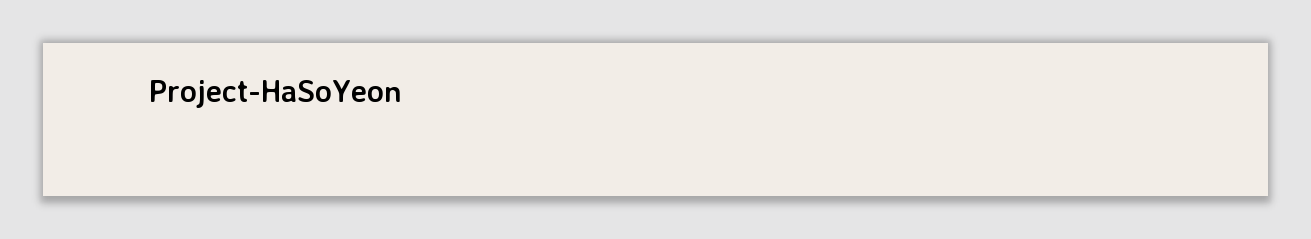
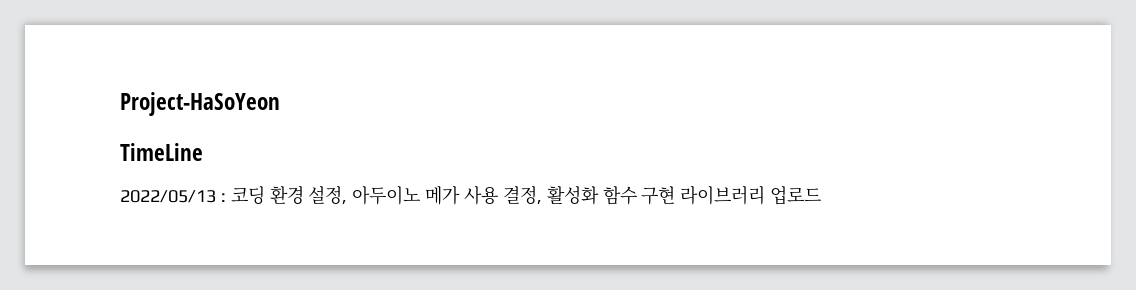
(402, 94) none -> [120,143,203,161] [120,186,822,205] // TimeLine // 2022/05/13 : 코딩 환경 설정, 아두이노 메가 사용 결정, 활성화 함수 구현 라이브러리 업로드

